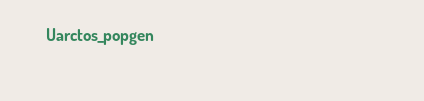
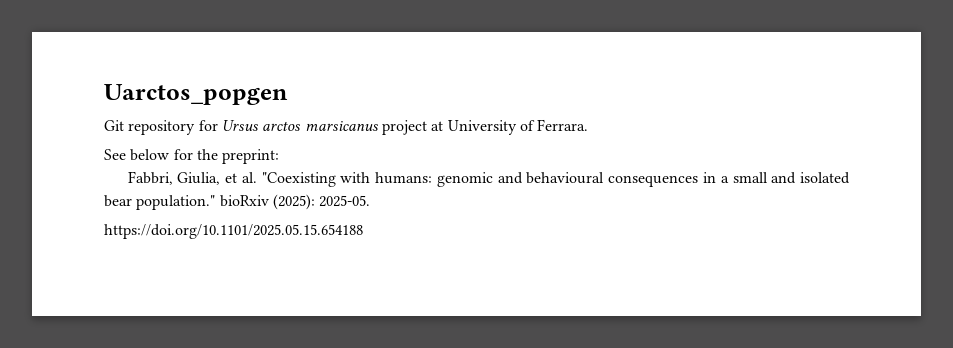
(154, 36) none -> [104,119,589,135] [104,149,280,164] [127,171,850,187] [104,194,371,210] [104,224,363,239] // Git repository for Ursus arctos marsicanus project at University of Ferrara. // See below for the preprint: // Fabbri, Giulia, et al. "Coexisting with humans: genomic and behavioural consequences in a small and isolated bear population." bioRxiv (2025): 2025-05. // https://doi.org/10.1101/2025.05.15.654188

